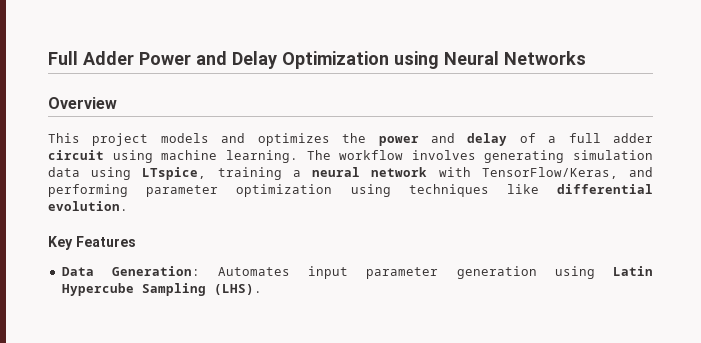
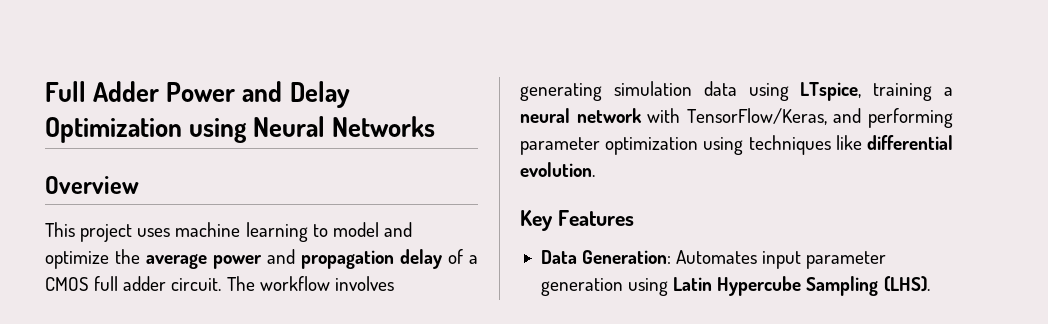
[160,133,367,146] models and optimizes the -> [137,222,412,242] [45,249,207,269] uses machine learning to model and optimize the average
(455, 138) none -> [301,250,394,269] propagation
(557, 139) none -> [45,277,89,291] CMOS
[48,150,298,163] circuit using machine learning. -> [171,278,222,291] circuit.

